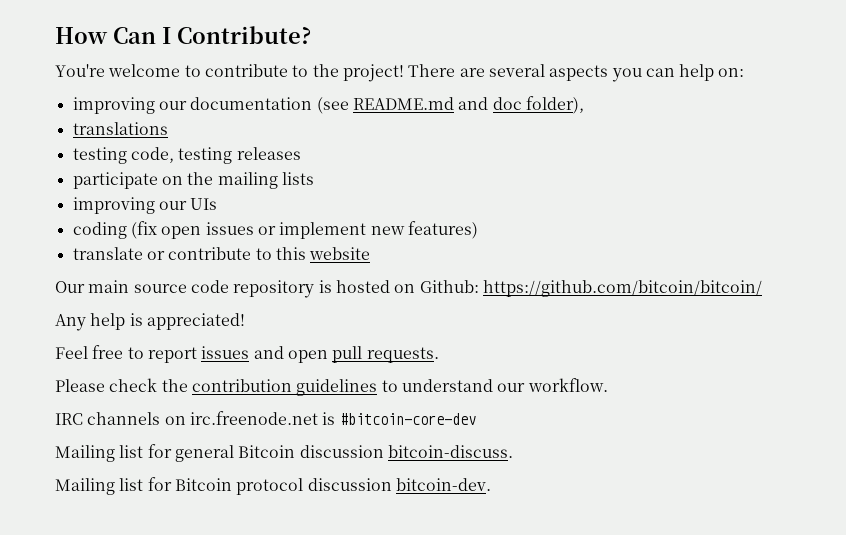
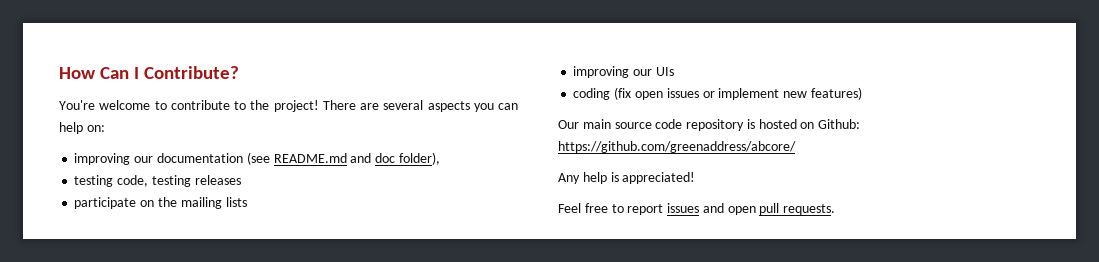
[72,122,168,135] // translations -> (440, 158) none
[72,247,371,260] // translate or contribute to this website -> (862, 93) none
[482,280,762,297] https://github.com/bitcoin/bitcoin/ -> [558,141,796,153] https://github.com/greenaddress/abcore/
[55,378,608,396] [55,411,476,425] [55,444,513,462] [55,477,491,495] // Please check the contribution guidelines to understand our workflow. // IRC channels on irc.freenode.net is #bitcoin-core-dev // Mailing list for general Bitcoin discussion bitcoin-discuss. // Mailing list for Bitcoin protocol discussion bitcoin-dev. -> (836, 209) none

